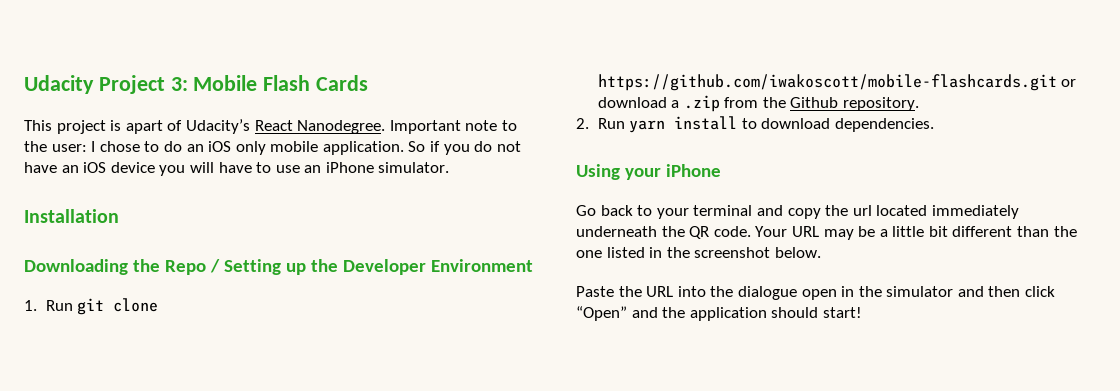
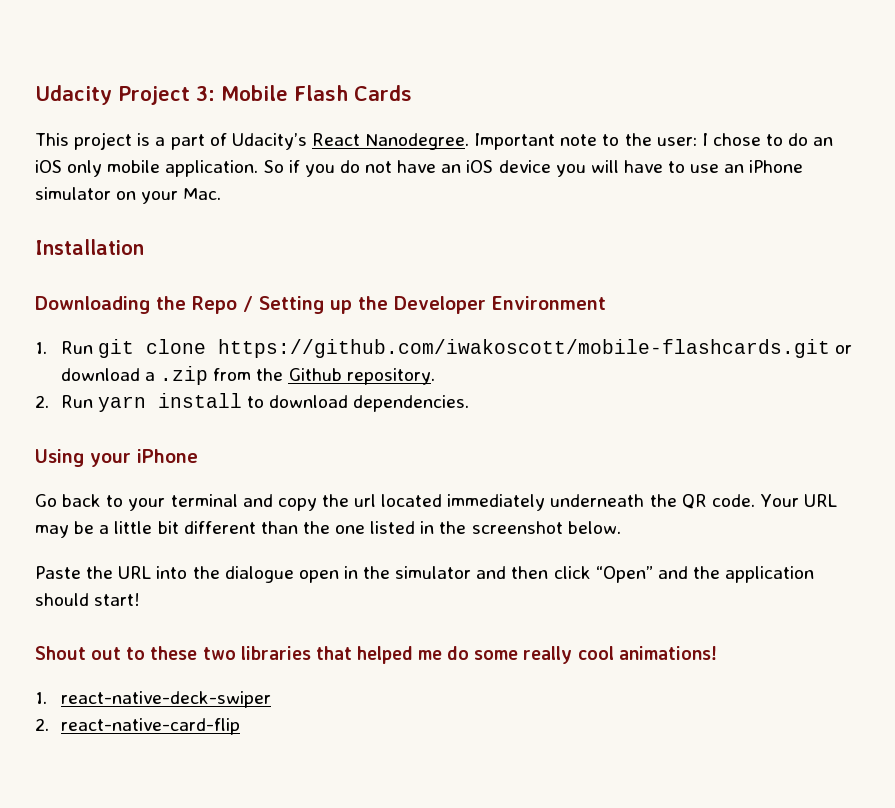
[125,120,163,134] apart -> [155,134,205,150] a part
[378,162,450,173] simulator. -> [35,187,222,204] simulator on your Mac.
(862, 312) none -> [35,646,717,664] [35,691,271,708] [35,718,240,735] // Shout out to these two libraries that helped me do some really cool animations! // 1. react-native-deck-swiper // 2. react-native-card-flip

